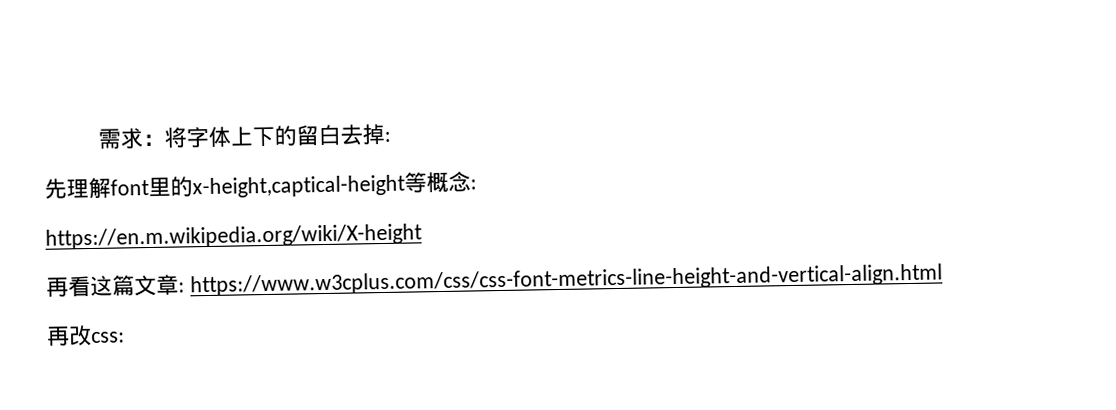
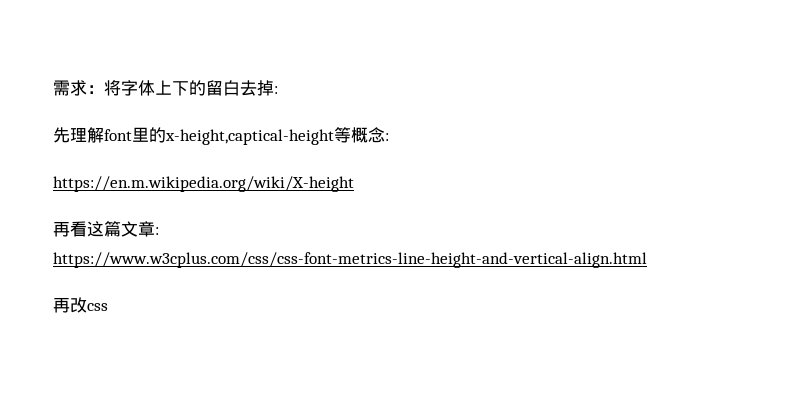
[91,331,125,344] css: -> [87,303,108,311] css

